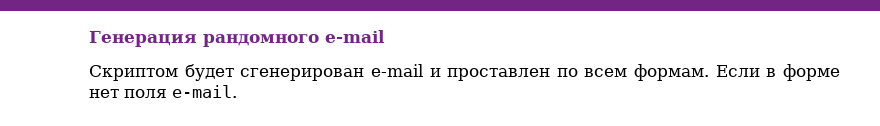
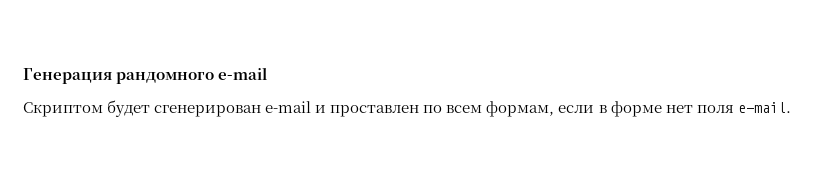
[634,64,760,81] формам. Если -> [486,101,595,117] формам, eсли

